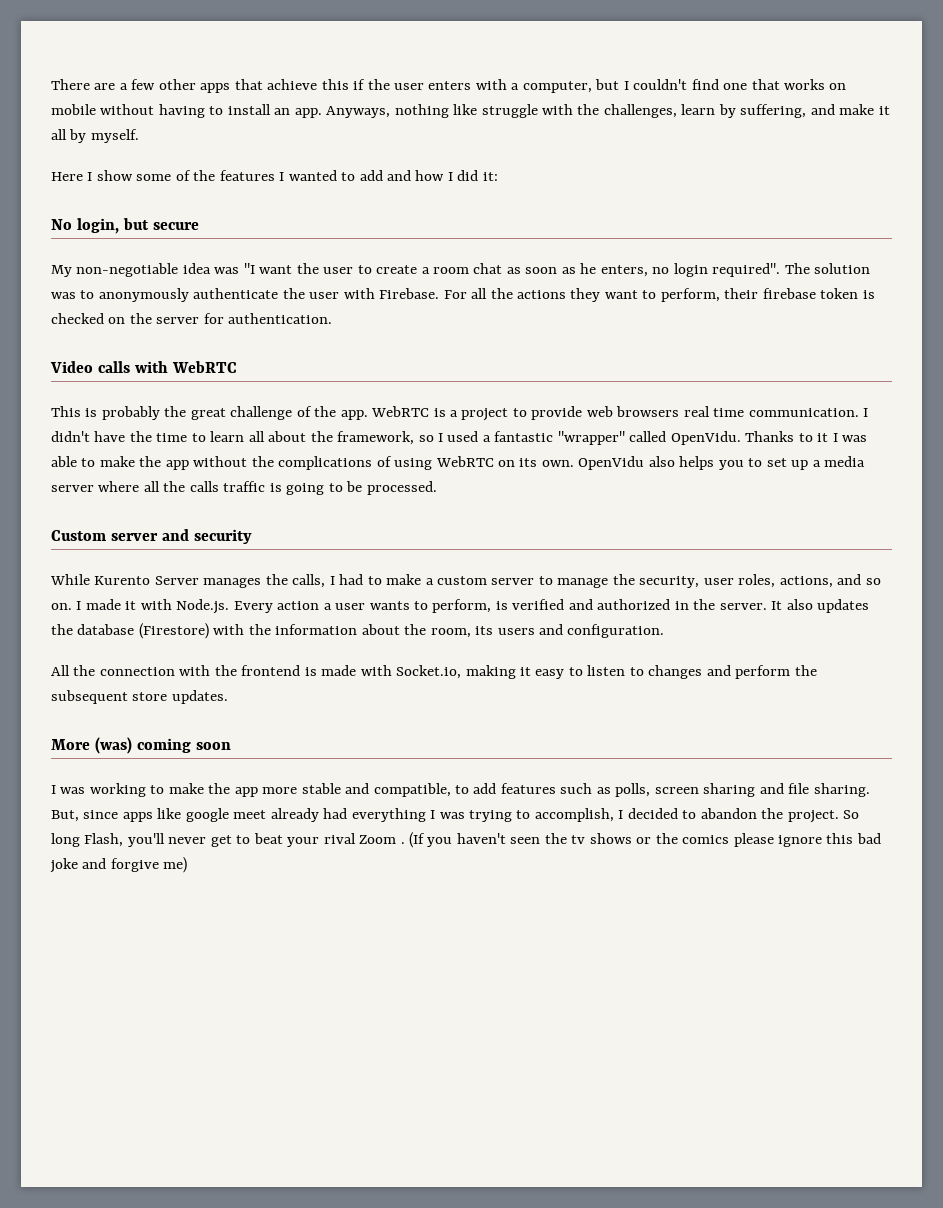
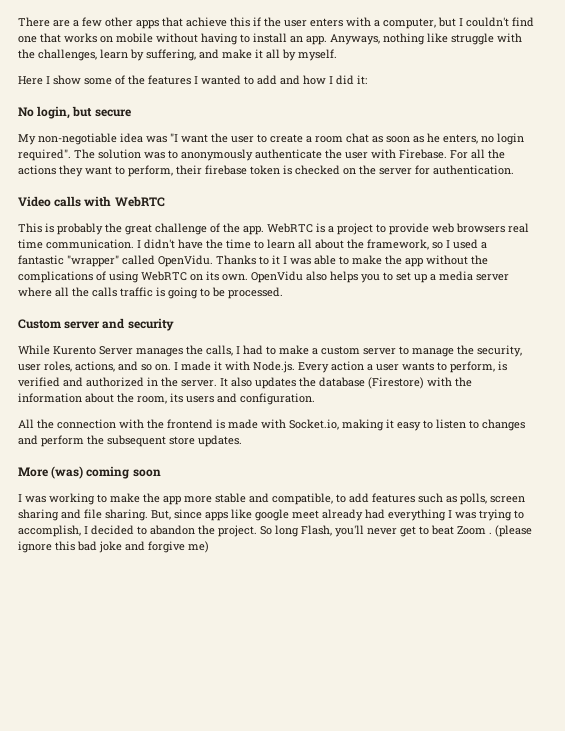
[287,832,774,848] your rival Zoom . (If you haven't seen the tv shows or the comics please -> [457,525,532,537] Zoom . (please

